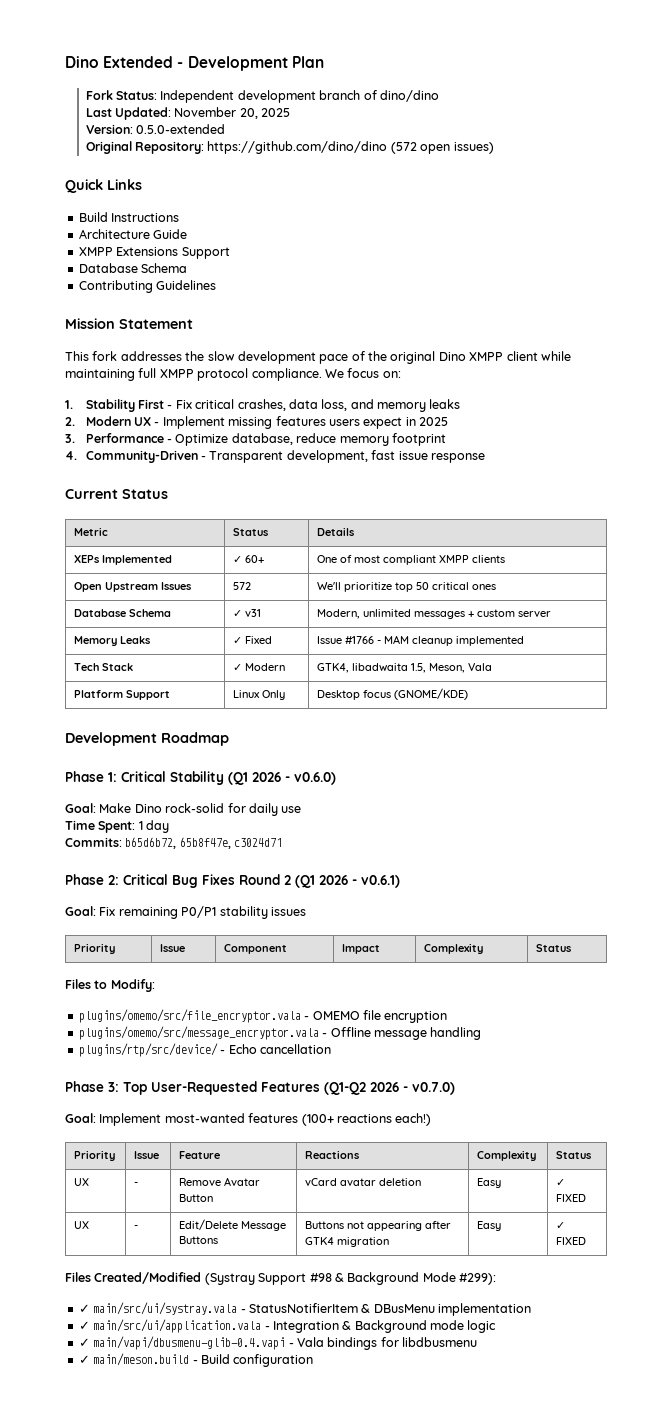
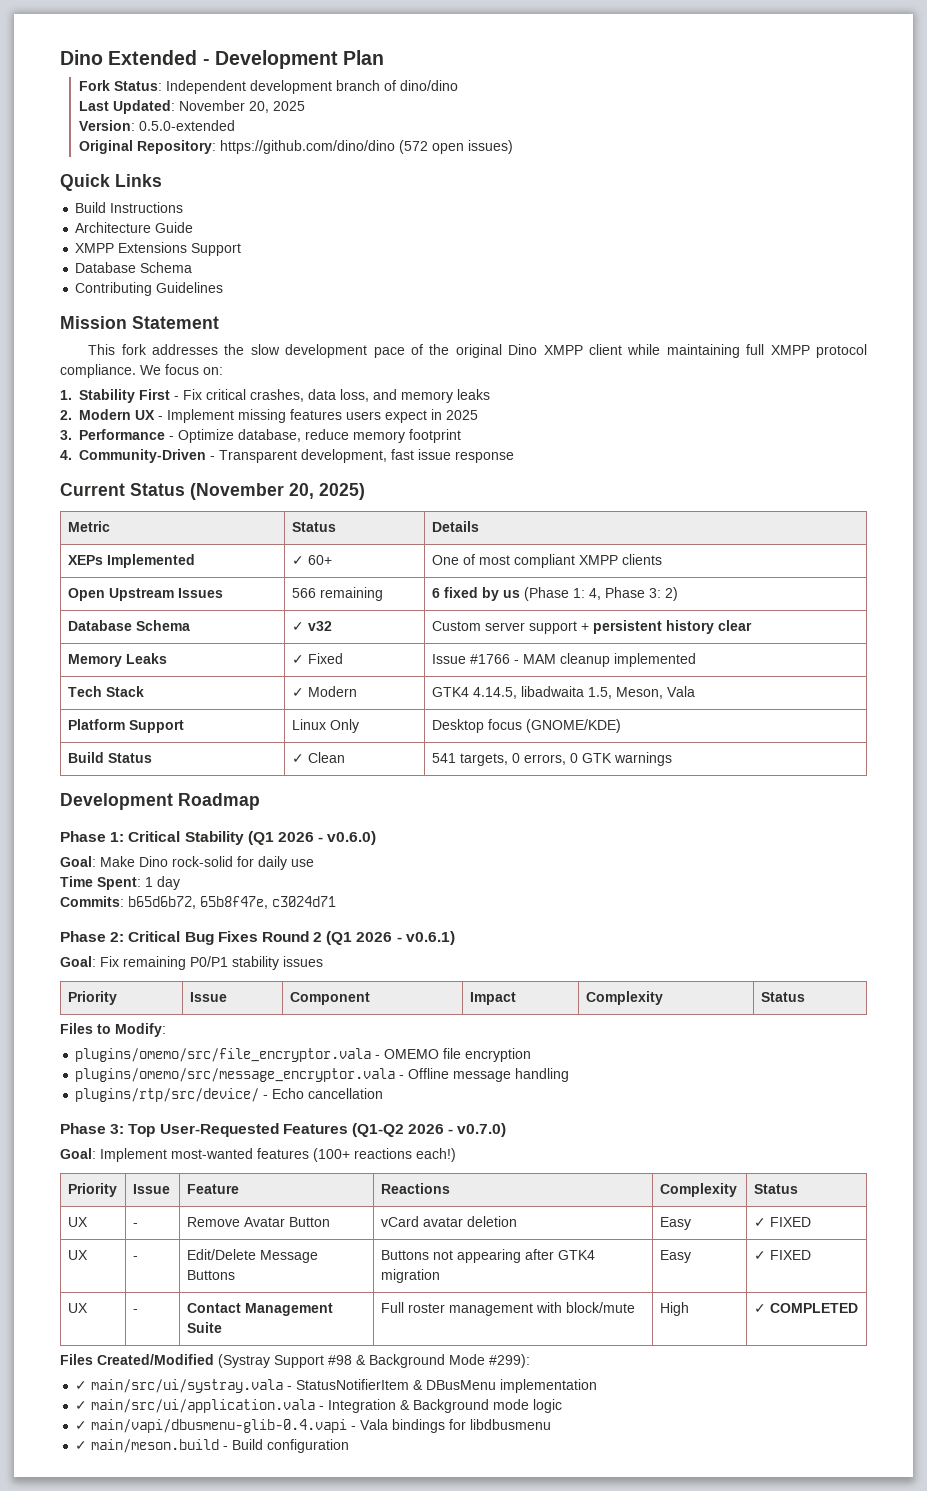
(168, 494) none -> [190,483,365,500] (November 20, 2025)
[233,582,252,590] [317,582,497,592] [74,609,172,617] [233,609,262,617] [317,609,552,619] 572 | We'll prioritize top 50 critical ones // Database Schema | ✓ v31 | Modern, unlimited messages + custom server -> [291,587,383,601] [431,587,678,601] [67,620,190,631] [291,621,332,631] [431,620,752,634] 566 remaining | 6 fixed by us (Phase 1: 4, Phase 3: 2) // Database Schema | ✓ v32 | Custom server support + persistent history clear
[317,663,350,673] GTK4, -> [431,687,517,699] GTK4 4.14.5,
(469, 694) none -> [67,752,152,763] [291,752,345,763] [431,752,672,766] // Build Status | ✓ Clean | 541 targets, 0 errors, 0 GTK warnings
(587, 1241) none -> [67,1303,88,1313] [132,1309,138,1313] [186,1303,333,1316] [186,1322,222,1333] [380,1302,635,1316] [659,1302,689,1316] [753,1303,858,1313] // UX | - | Contact Management Suite | Full roster management with block/mute | High | ✓ COMPLETED

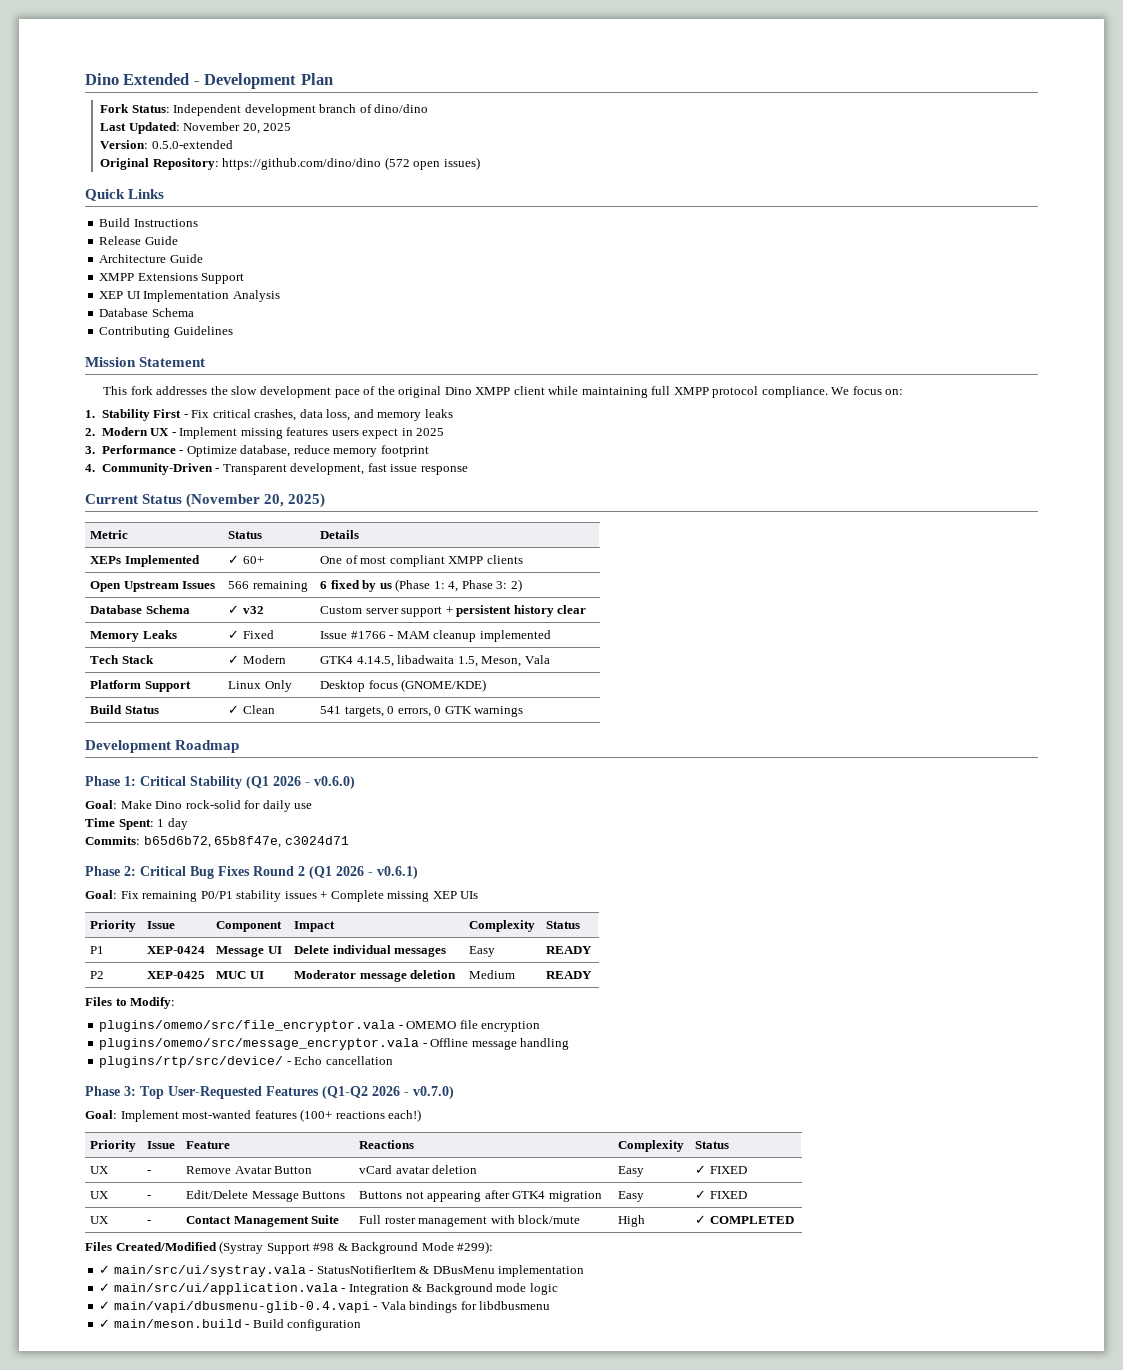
(184, 207) none -> [99,236,178,245] // Release Guide
(242, 249) none -> [99,290,280,302] // XEP UI Implementation Analysis
(323, 961) none -> [320,890,479,902] + Complete missing XEP UIs
(805, 997) none -> [90,946,105,954] [147,946,206,954] [216,946,282,957] [294,945,447,957] [469,946,496,957] [546,946,593,954] [90,971,105,979] [147,971,206,979] [216,971,264,979] [294,970,457,982] [469,970,516,979] [546,971,593,979] // P1 | XEP-0424 | Message UI | Delete individual messages | Easy | READY // P2 | XEP-0425 | MUC UI | Moderator message deletion | Medium | READY

